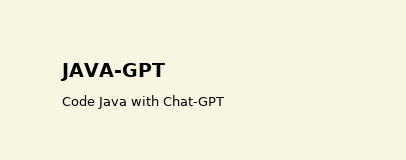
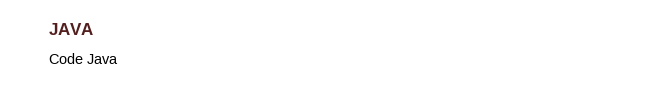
[60,63,165,81] JAVA-GPT -> [49,23,93,35] JAVA
[131,95,224,106] with Chat-GPT -> (118, 59) none

